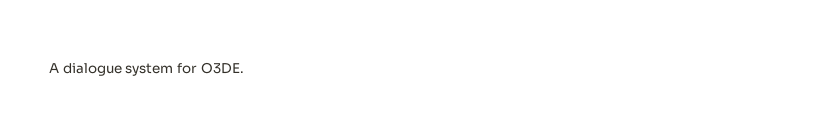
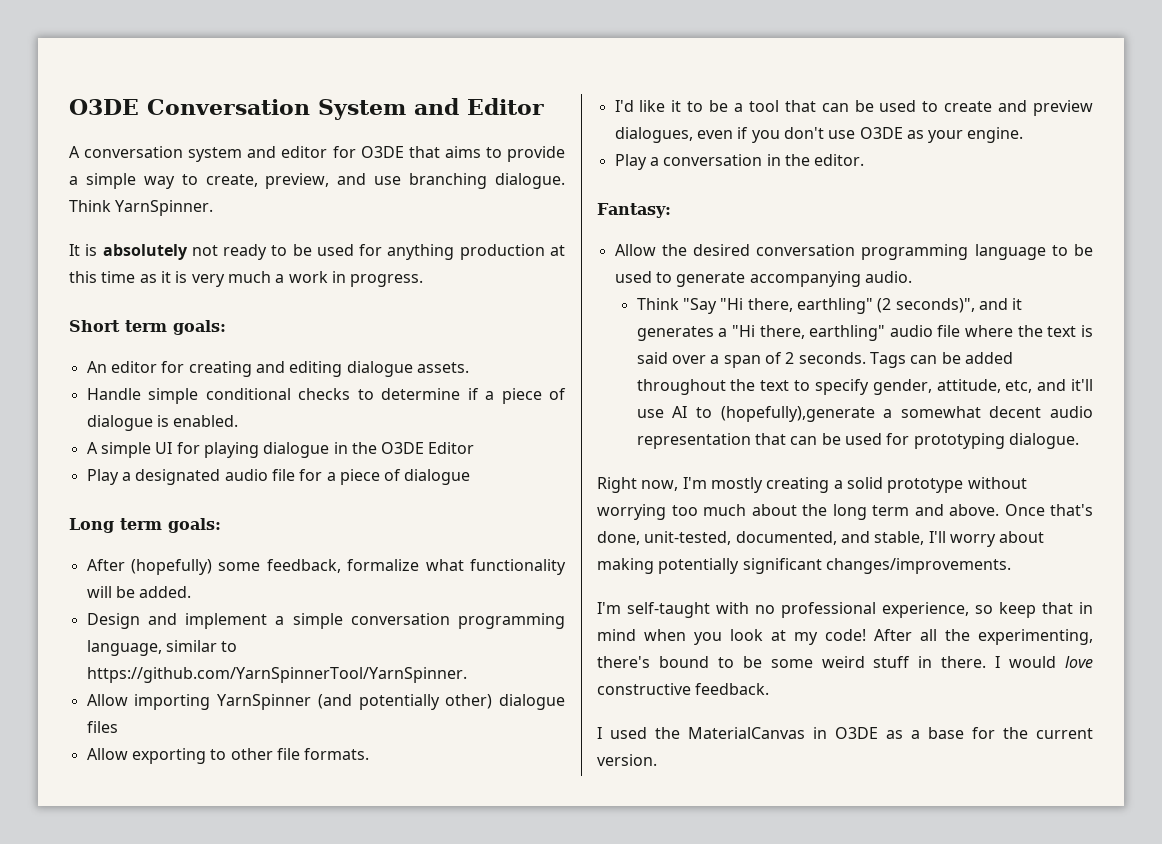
[49,62,244,76] A dialogue system for O3DE. -> [69,98,544,120] [69,146,566,162] [69,173,566,189] [69,200,214,216] [69,244,565,260] [69,271,424,287] [69,320,226,335] [86,361,469,377] [86,388,566,404] [86,415,239,431] [86,442,475,458] [86,469,471,485] [69,518,221,533] [86,559,566,575] [86,586,192,598] [86,613,565,629] [86,640,238,656] [86,667,467,683] [86,694,566,710] [86,721,118,733] [86,748,370,764] [614,100,1093,116] [614,127,1024,143] [614,154,865,170] [597,203,671,218] [614,244,1093,260] [614,271,912,287] [636,298,1023,314] [636,325,1093,341] [636,352,1013,368] [636,379,1093,395] [636,406,1093,422] [636,433,1079,449] [597,477,1027,493] [597,504,1093,520] [597,531,1045,547] [597,558,1011,574] [597,602,1093,618] [597,629,1093,645] [597,656,1093,668] [597,683,770,695] [597,727,1093,739] [597,754,657,766] O3DE Conversation System and Editor // A conversation system and editor for O3DE that aims to provide a simple way to create, preview, and use branching dialogue. Think YarnSpinner. // It is absolutely not ready to be used for anything production at this time as it is very much a work in progress. // Short term goals: // An editor for creating and editing dialogue assets. // Handle simple conditional checks to determine if a piece of dialogue is enabled. // A simple UI for playing dialogue in the O3DE Editor // Play a designated audio file for a piece of dialogue // Long term goals: // After (hopefully) some feedback, formalize what functionality will be added. // Design and implement a simple conversation programming language, similar to https://github.com/YarnSpinnerTool/YarnSpinner. // Allow importing YarnSpinner (and potentially other) dialogue files // Allow exporting to other file formats. // I'd like it to be a tool that can be used to create and preview dialogues, even if you don't use O3DE as your engine. // Play a conversation in the editor. // Fantasy: // Allow the desired conversation programming language to be used to generate accompanying audio. // Think "Say "Hi there, earthling" (2 seconds)", and it generates a "Hi there, earthling" audio file where the text is said over a span of 2 seconds. Tags can be added throughout the text to specify gender, attitude, etc, and it'll use AI to (hopefully),generate a somewhat decent audio representation that can be used for prototyping dialogue. // Right now, I'm mostly creating a solid prototype without worrying too much about the long term and above. Once that's done, unit-tested, documented, and stable, I'll worry about making potentially significant changes/improvements. // I'm self-taught with no professional experience, so keep that in mind when you look at my code! After all the experimenting, there's bound to be some weird stuff in there. I would love constructive feedback. // I used the MaterialCanvas in O3DE as a base for the current version.

